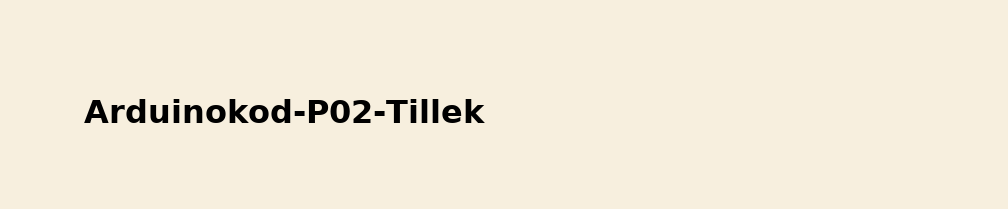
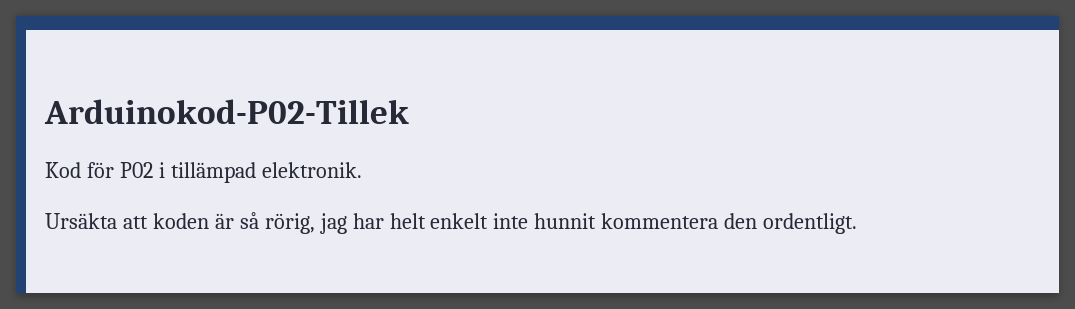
(485, 111) none -> [45,162,362,183] [45,212,858,234] // Kod för P02 i tillämpad elektronik. // Ursäkta att koden är så rörig, jag har helt enkelt inte hunnit kommentera den ordentligt.

